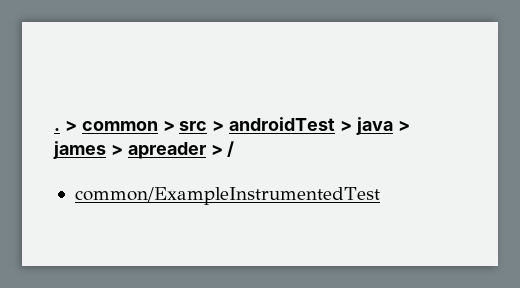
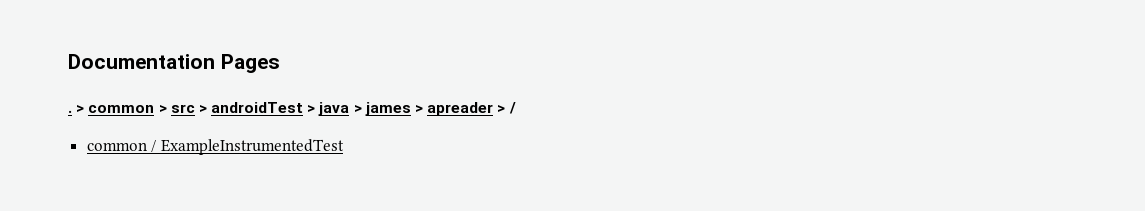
(54, 129) none -> [68,54,280,73] Documentation Pages //
[74,187,380,205] common/ExampleInstrumentedTest -> [86,139,344,155] common / ExampleInstrumentedTest

